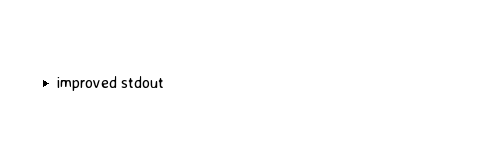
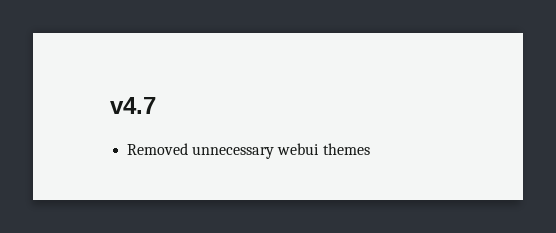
[57,76,165,91] improved stdout -> [110,97,156,114] [127,143,370,159] v4.7 // Removed unnecessary webui themes

